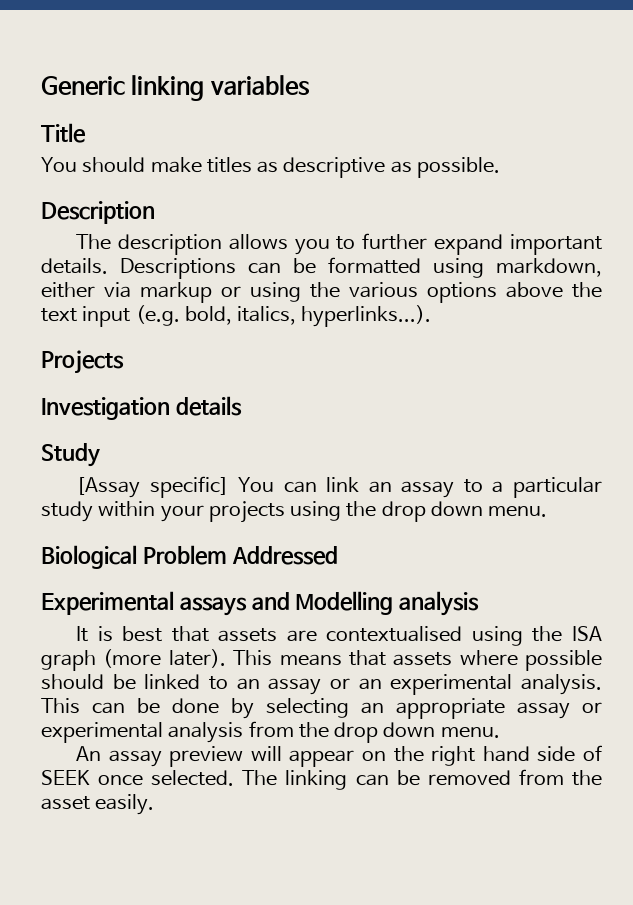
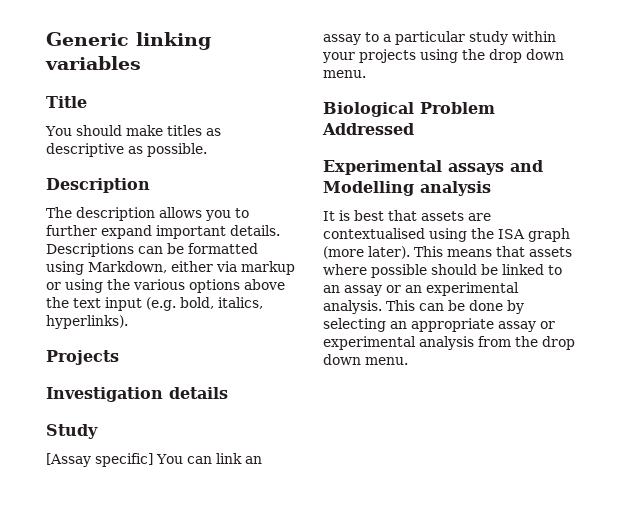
[496,258,602,277] markdown, -> [88,261,167,273] Markdown,
[301,305,432,327] hyperlinks...). -> [46,315,128,329] hyperlinks).
[76,745,602,767] [41,769,602,790] [41,794,155,815] // An assay preview will appear on the right hand side of SEEK once selected. The linking can be removed from the asset easily. -> (408, 361) none

